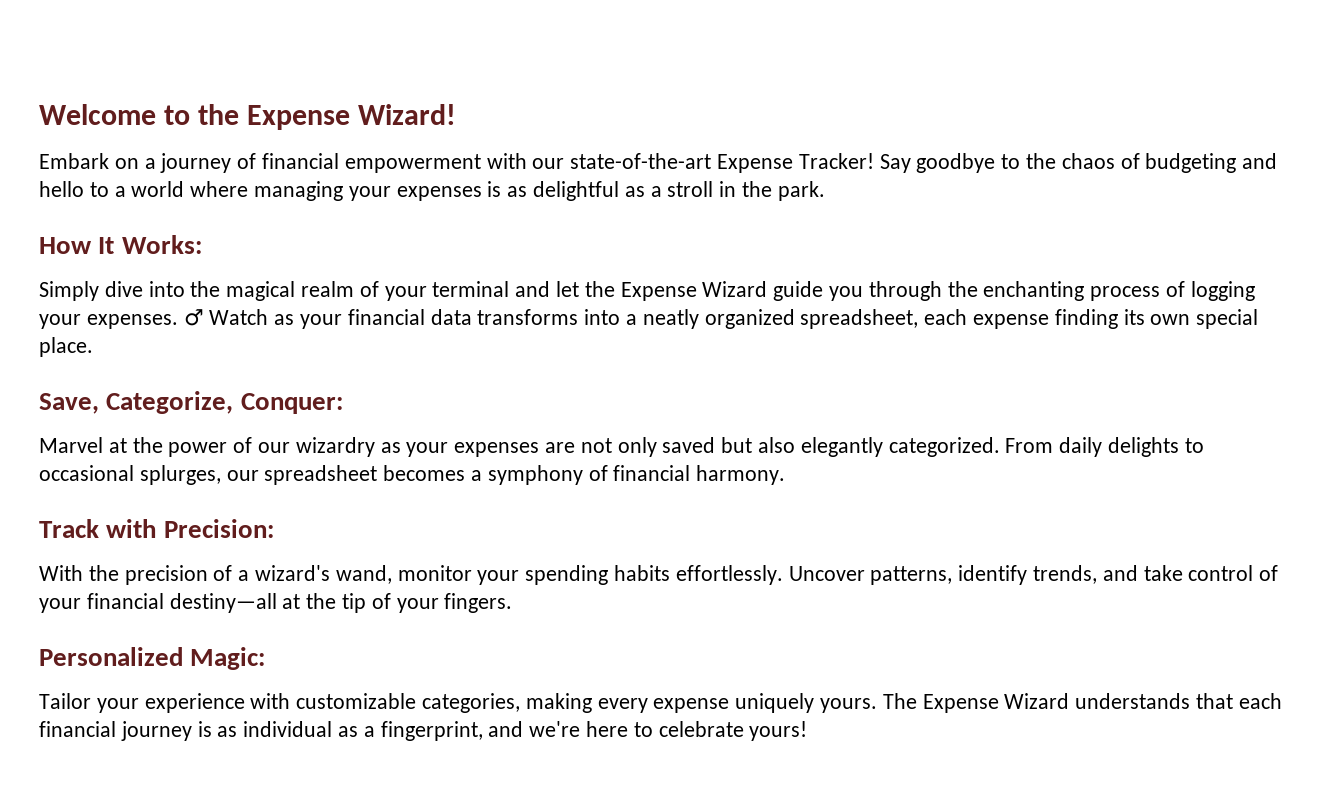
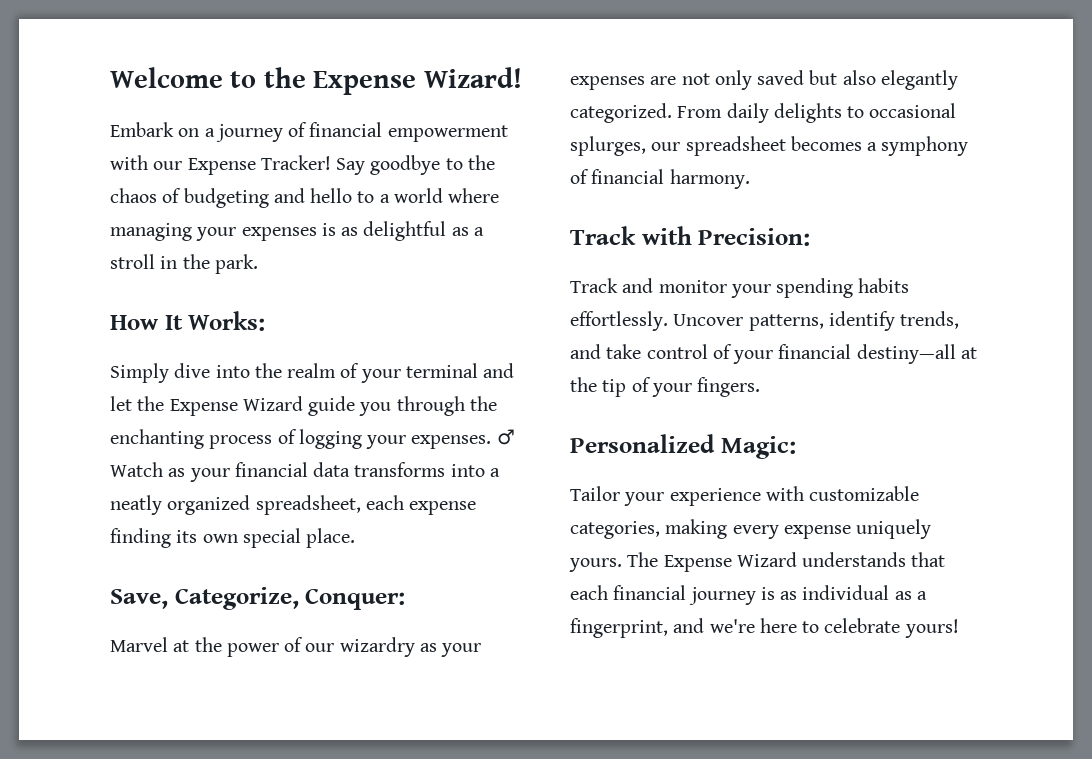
[570,153,712,169] state-of-the-art -> (183, 165) none
[226,281,296,301] magical -> (282, 370) none
[39,565,392,585] With the precision of a wizard's wand, -> [570,278,654,293] Track and

